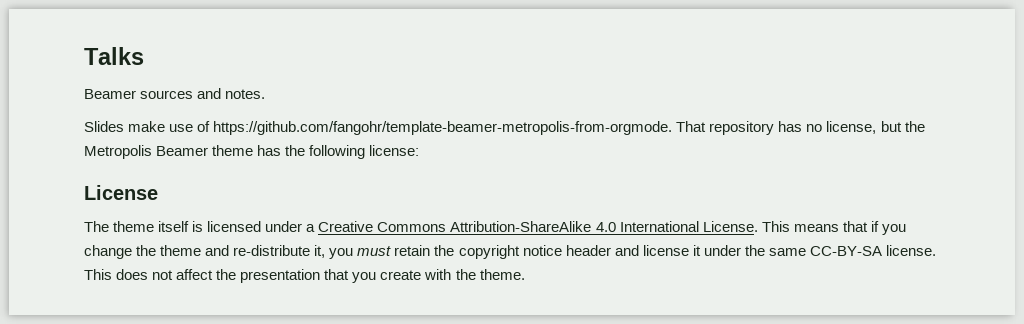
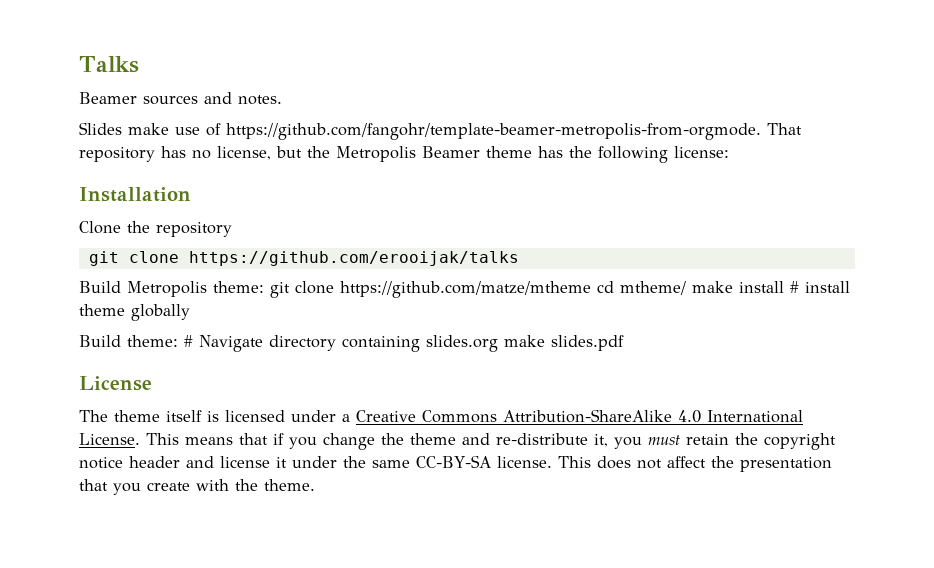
(420, 150) none -> [79,187,191,202] [79,221,232,237] [88,251,519,266] [79,281,850,298] [79,304,190,321] [79,335,624,352] // Installation // Clone the repository // git clone https://github.com/erooijak/talks // Build Metropolis theme: git clone https://github.com/matze/mtheme cd mtheme/ make install # install theme globally // Build theme: # Navigate directory containing slides.org make slides.pdf

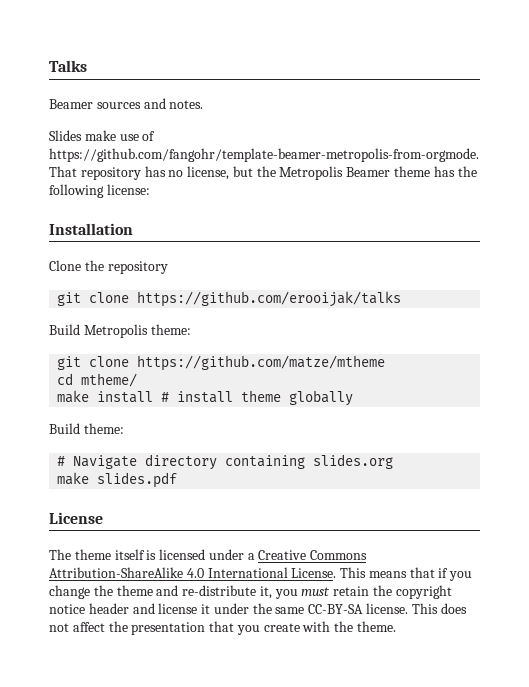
(264, 287) none -> (191, 329) //
(591, 289) none -> (386, 363) //
(686, 288) none -> (138, 380) //
(178, 341) none -> (124, 428) //
(498, 343) none -> (394, 461) //

